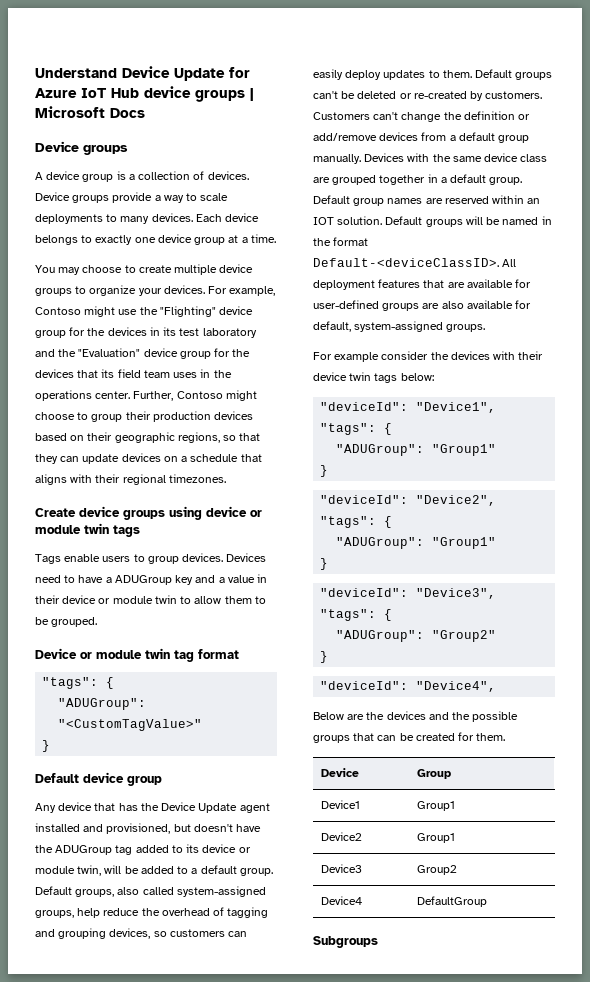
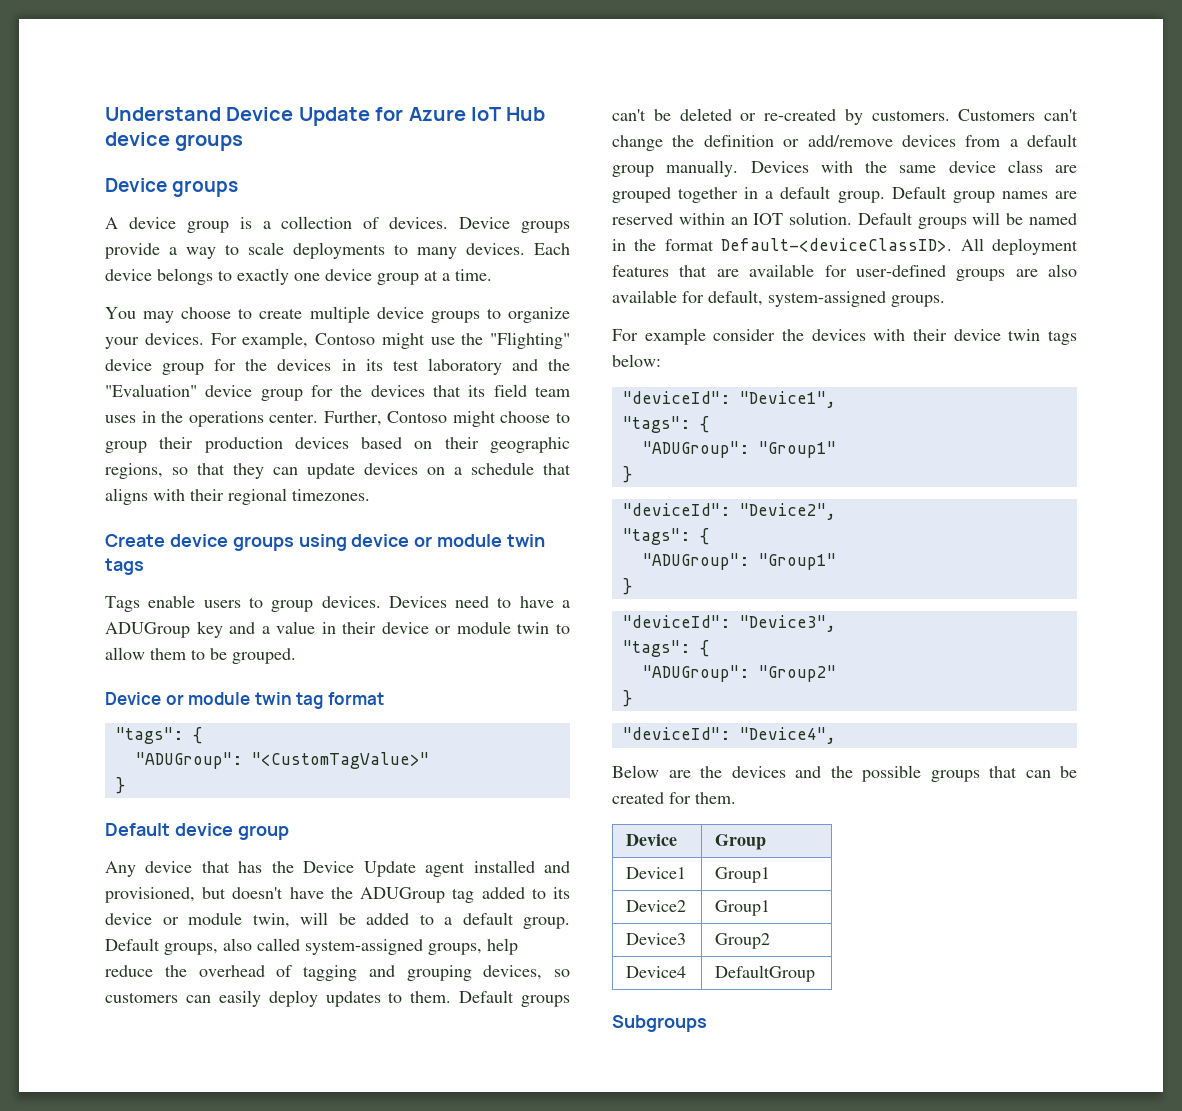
[250,88,254,101] [35,106,145,118] | Microsoft Docs -> (244, 142) none

